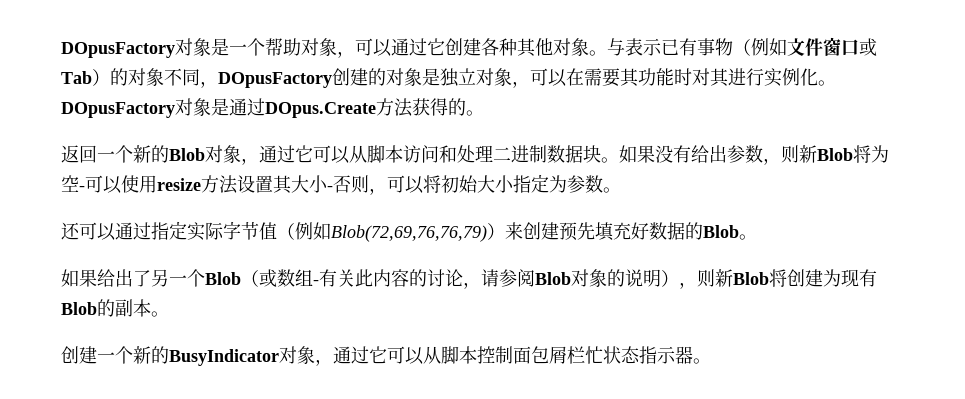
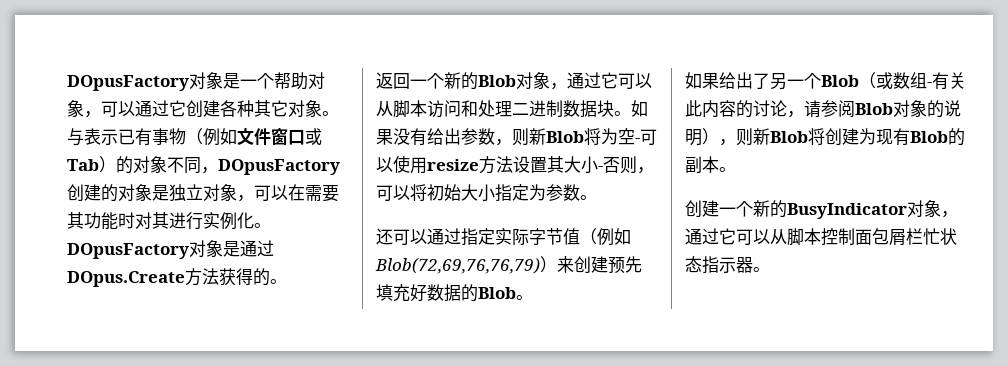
[535,38,553,56] 他 -> [271,100,288,117] 它

